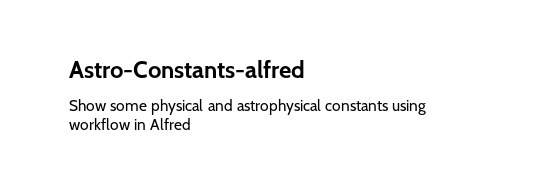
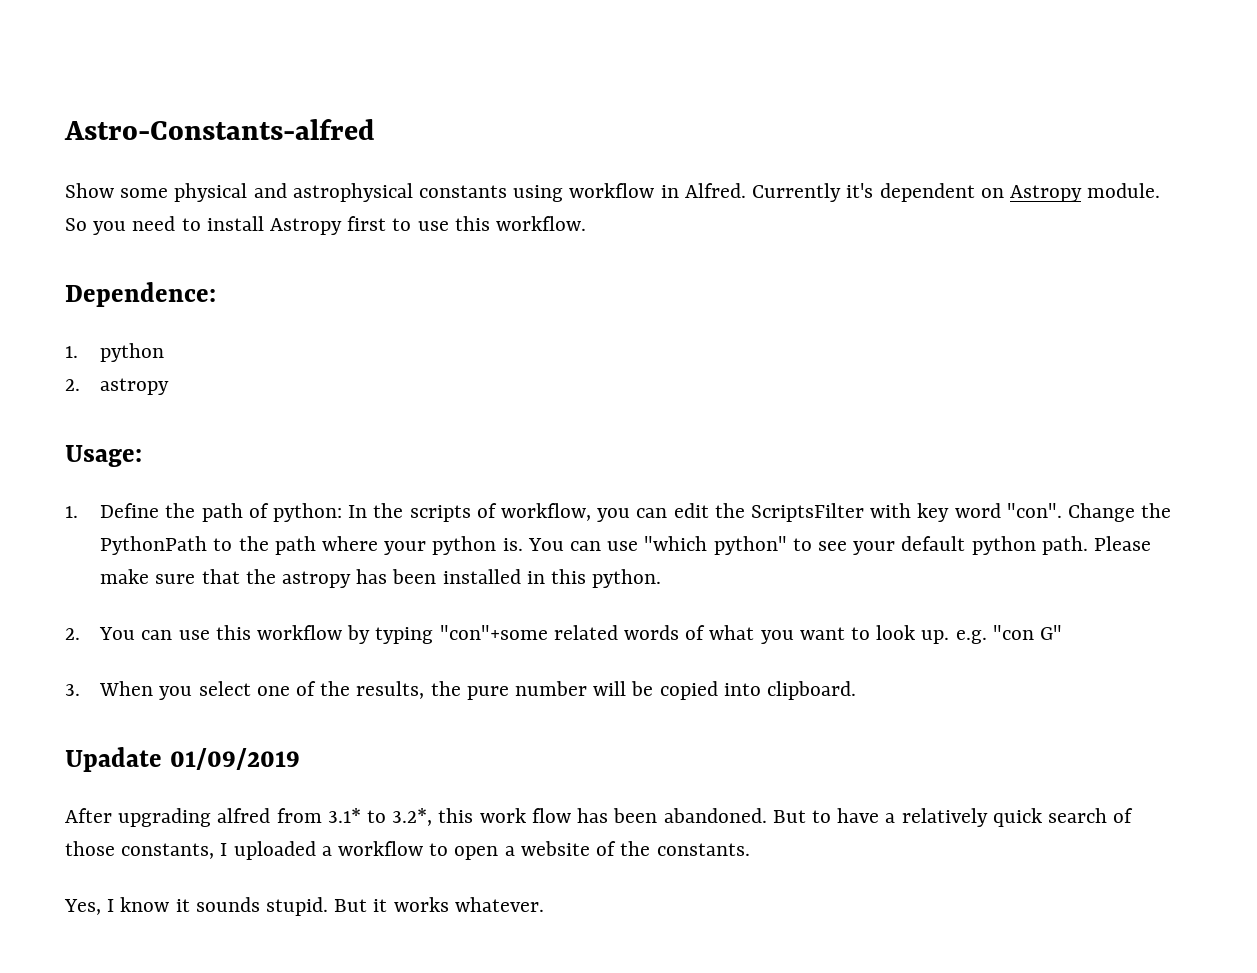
[150,118,192,130] Alfred -> [684,183,1161,202] [65,216,587,235] [65,282,216,307] [65,343,165,362] [65,378,170,395] [65,445,142,467] [65,503,1172,522] [100,536,1152,555] [100,569,662,588] [65,625,1063,644] [65,681,857,700] [65,747,300,772] [65,808,1134,827] [65,841,750,860] [64,897,544,916] Alfred. Currently it's dependent on Astropy module. So you need to install Astropy first to use this workflow. // Dependence: // 1. python // 2. astropy // Usage: // 1. Define the path of python: In the scripts of workflow, you can edit the ScriptsFilter with key word "con". Change the PythonPath to the path where your python is. You can use "which python" to see your default python path. Please make sure that the astropy has been installed in this python. // 2. You can use this workflow by typing "con"+some related words of what you want to look up. e.g. "con G" // 3. When you select one of the results, the pure number will be copied into clipboard. // Upadate 01/09/2019 // After upgrading alfred from 3.1* to 3.2*, this work flow has been abandoned. But to have a relatively quick search of those constants, I uploaded a workflow to open a website of the constants. // Yes, I know it sounds stupid. But it works whatever.

